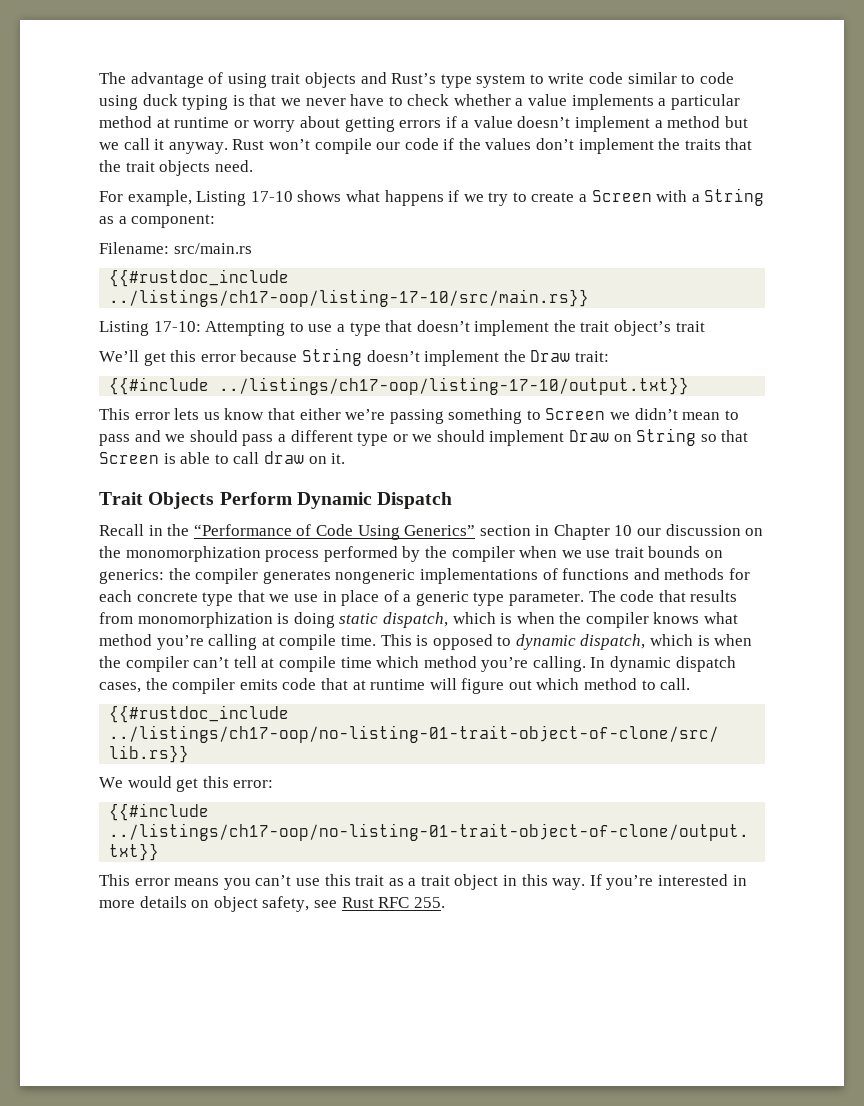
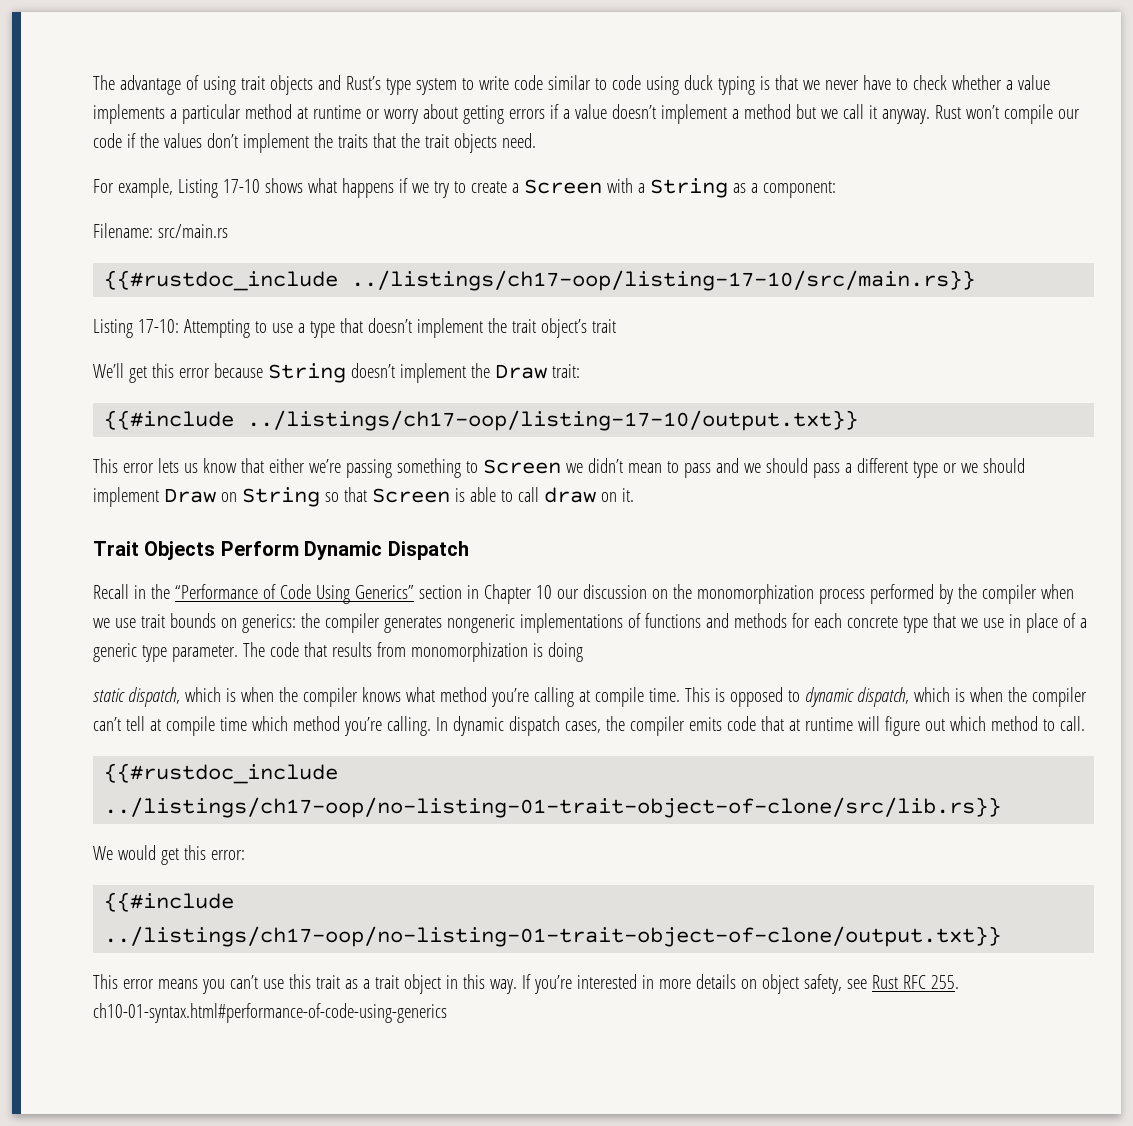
(335, 620) none -> (583, 652) //
(445, 902) none -> [93,1003,447,1023] ch10-01-syntax.html#performance-of-code-using-generics

